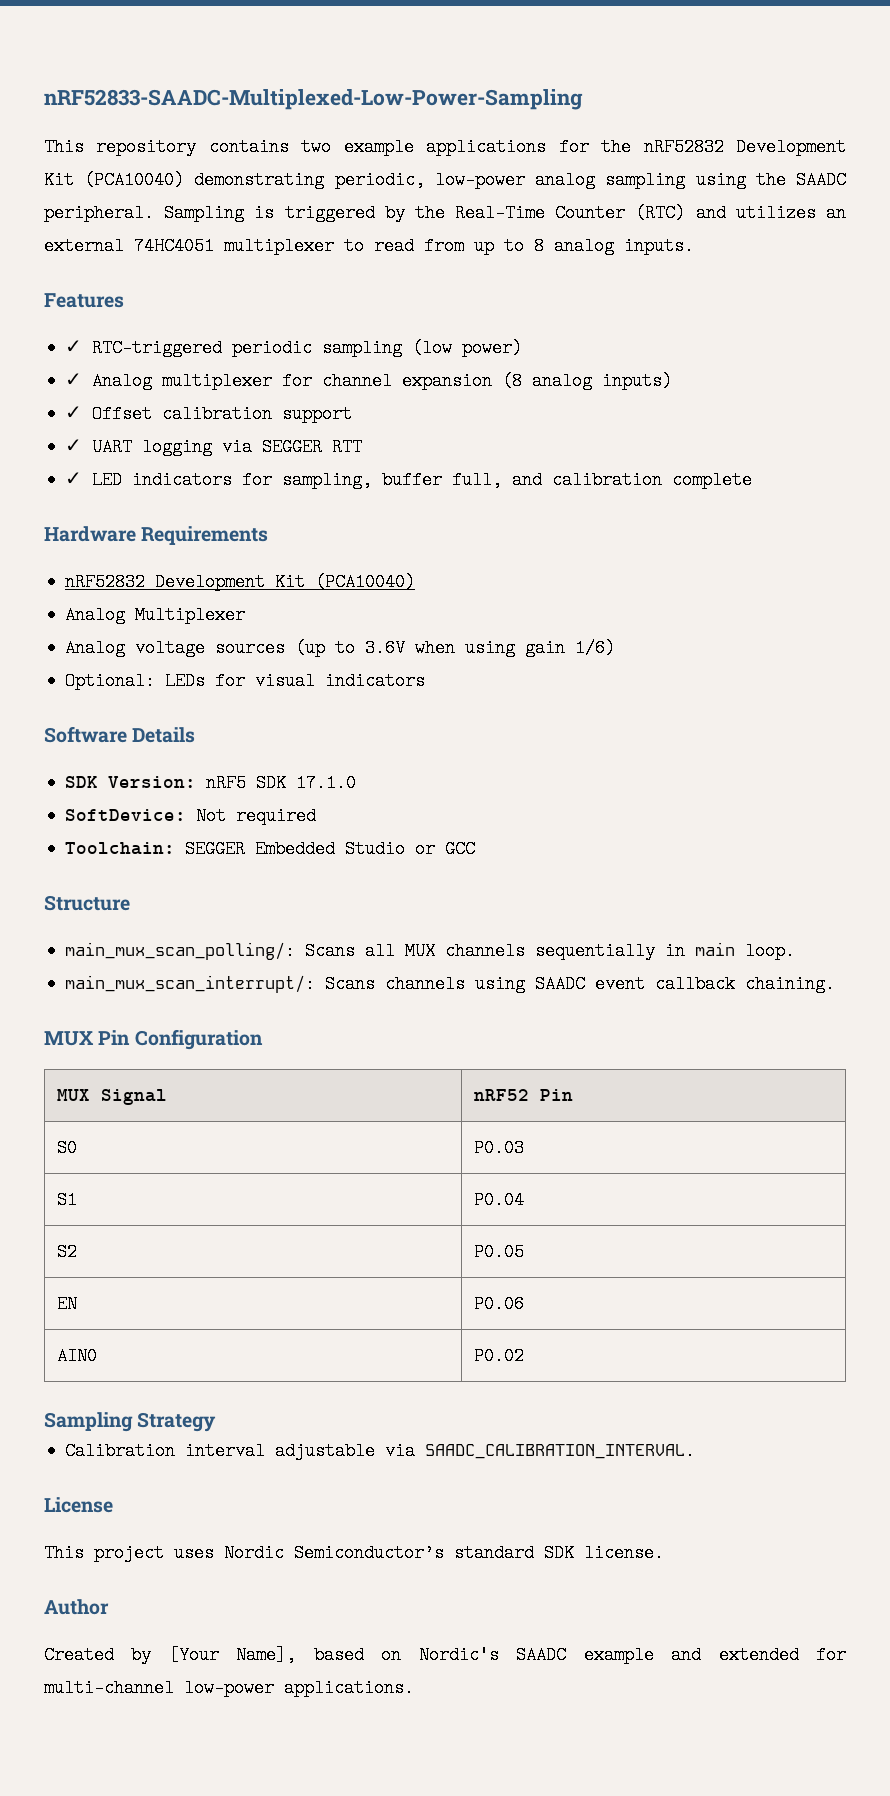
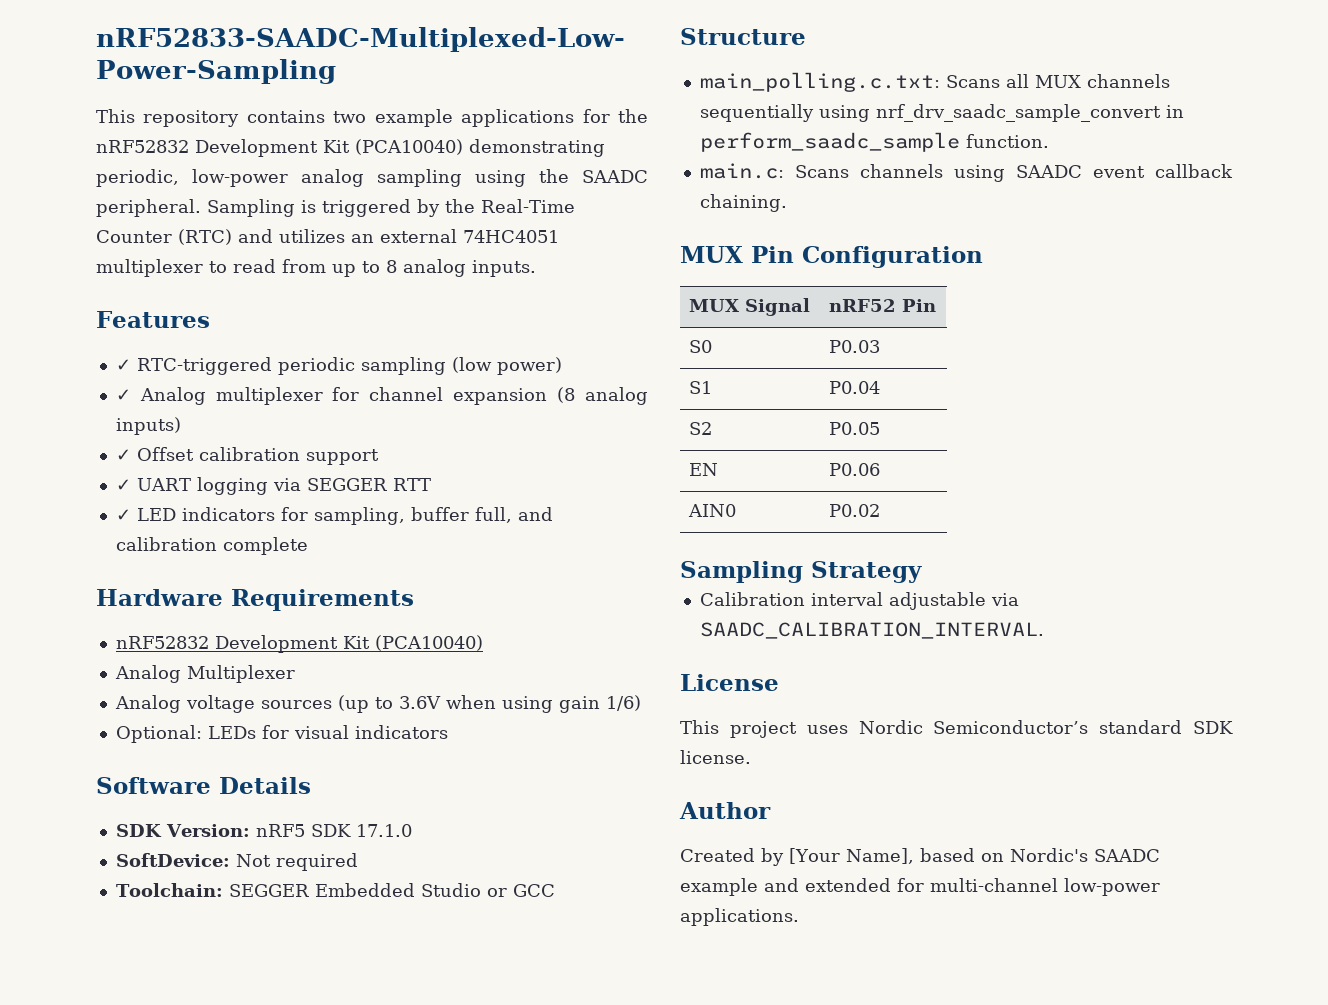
[65,942,296,960] main_mux_scan_polling/: -> [699,72,940,92] main_polling.c.txt:
[665,942,796,960] [65,975,316,993] in main loop. // main_mux_scan_interrupt/: -> [818,104,1184,122] [699,132,1049,152] [699,163,784,179] using nrf_drv_saadc_sample_convert in perform_saadc_sample function. // main.c:

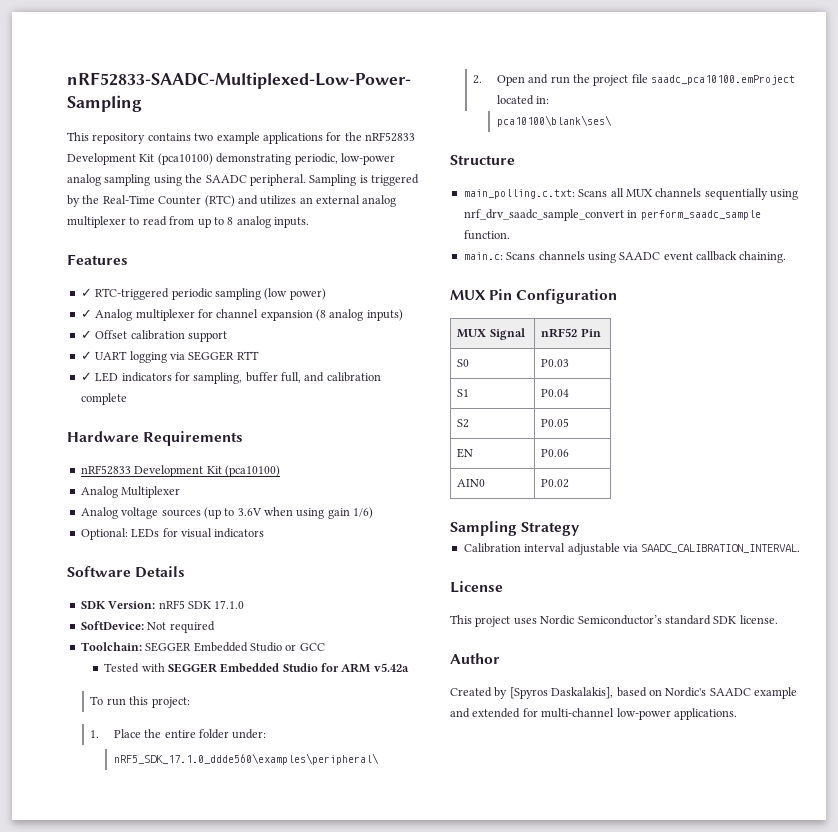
[96,139,463,157] nRF52832 Development Kit (PCA10040) -> [365,132,415,142] [67,153,213,165] nRF52833 Development Kit (pca10100)
[463,230,559,243] 74HC4051 -> [362,195,397,207] analog
[115,635,483,653] nRF52832 Development Kit (PCA10040) -> [80,465,280,477] nRF52833 Development Kit (pca10100)
(555, 890) none -> [104,663,409,673] [90,696,190,708] [90,729,267,739] [113,753,379,765] [473,74,796,86] [496,95,550,105] [496,115,612,127] // Tested with SEGGER Embedded Studio for ARM v5.42a // To run this project: // 1. Place the entire folder under: // nRF5_SDK_17.1.0_ddde560\examples\peripheral\ // 2. Open and run the project file saadc_pca10100.emProject located in: // pca10100\blank\ses\
[789,848,914,864] [Your Name], -> [509,687,614,699] [Spyros Daskalakis],

